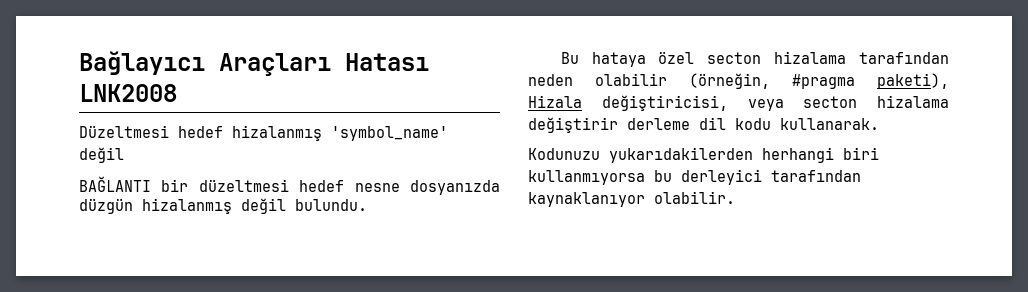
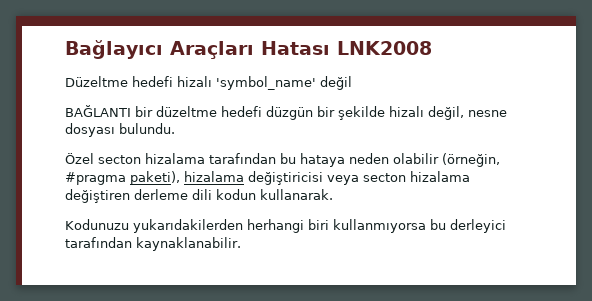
[79,125,322,141] Düzeltmesi hedef hizalanmış -> [65,76,212,87] Düzeltme hedefi hizalı
[198,179,500,195] [79,198,367,214] [560,51,695,67] düzeltmesi hedef nesne dosyanızda düzgün hizalanmış değil bulundu. // Bu hataya özel -> [156,106,507,120] [65,123,175,137] [65,153,94,164] düzeltme hedefi düzgün bir şekilde hizalı değil, nesne dosyası bulundu. // Özel
(949, 58) none -> [280,153,345,167] bu hataya
[528,95,728,111] Hizala değiştiricisi, -> [184,171,323,185] hizalama değiştiricisi
[528,117,771,133] değiştirir derleme dil kodu -> [65,189,256,203] değiştiren derleme dili kodun
[528,191,735,207] kaynaklanıyor olabilir. -> [136,237,241,251] kaynaklanabilir.

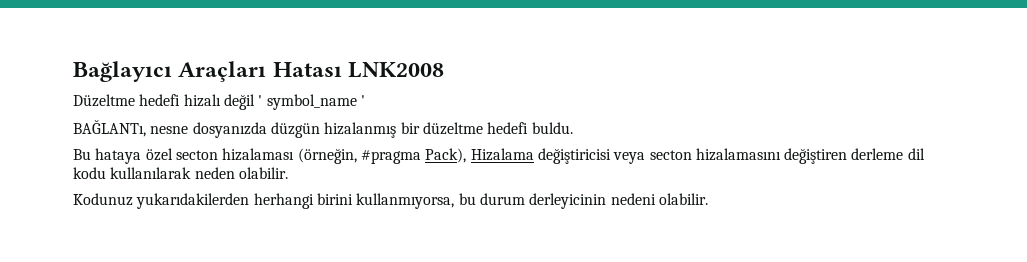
[216,76,316,90] 'symbol_name' -> (221, 100) none
[65,105,507,120] [65,123,175,137] [65,153,500,167] [65,171,244,185] // BAĞLANTI bir düzeltme hedefi düzgün bir şekilde hizalı değil, nesne dosyası bulundu. // Özel secton hizalama tarafından bu hataya neden olabilir (örneğin, #pragma paketi), hizalama -> [258,94,365,110] [73,119,573,138] [73,148,534,164] ' symbol_name ' // BAĞLANTı, nesne dosyanızda düzgün hizalanmış bir düzeltme hedefi buldu. // Bu hataya özel secton hizalaması (örneğin, #pragma Pack), Hizalama
[410,171,470,182] hizalama -> [695,148,781,161] hizalamasını
[192,189,333,200] [65,219,506,233] [65,237,241,251] dili kodun kullanarak. // Kodunuzu yukarıdakilerden herhangi biri kullanmıyorsa bu derleyici tarafından kaynaklanabilir. -> [907,148,925,160] [73,167,288,179] [73,193,708,209] dil kodu kullanılarak neden olabilir. // Kodunuz yukarıdakilerden herhangi birini kullanmıyorsa, bu durum derleyicinin nedeni olabilir.

